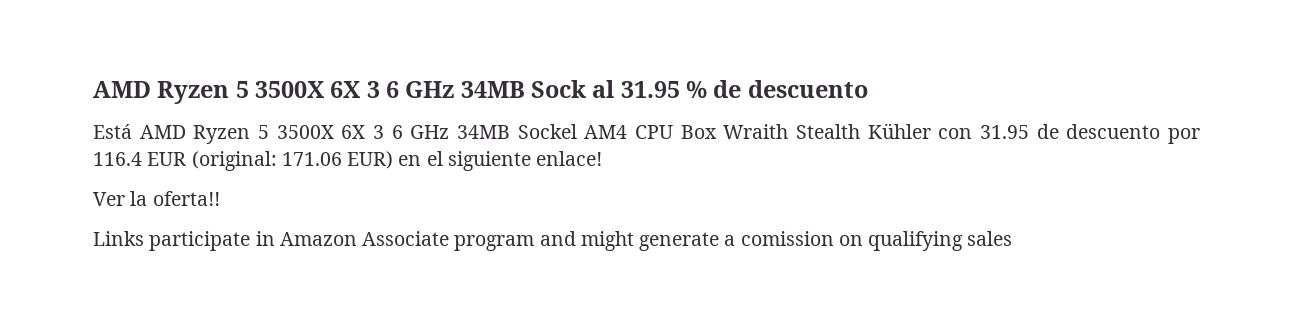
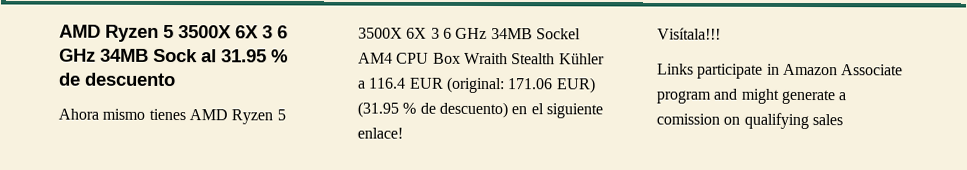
[93,124,132,139] Está -> [58,108,186,121] Ahora mismo tienes
[938,124,1200,144] con 31.95 de descuento por -> [357,80,366,89] a
(394, 160) none -> [357,101,508,119] (31.95 % de descuento)
[93,191,220,206] Ver la oferta!! -> [657,27,721,40] Visítala!!!

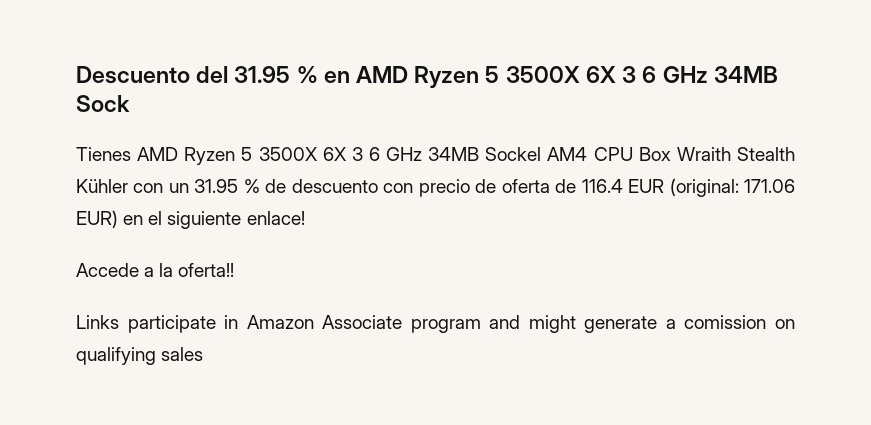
(59, 31) none -> [76,66,350,84] Descuento del 31.95 % en
[201,49,288,63] [58,72,176,87] [58,108,186,121] al 31.95 % de descuento // Ahora mismo tienes -> [76,147,131,161] // Tienes
[357,80,366,89] a -> [133,179,577,197] con un 31.95 % de descuento con precio de oferta de
[357,101,508,119] (31.95 % de descuento) -> (118, 219) none
[657,27,721,40] Visítala!!! -> [76,263,235,277] Accede a la oferta!!

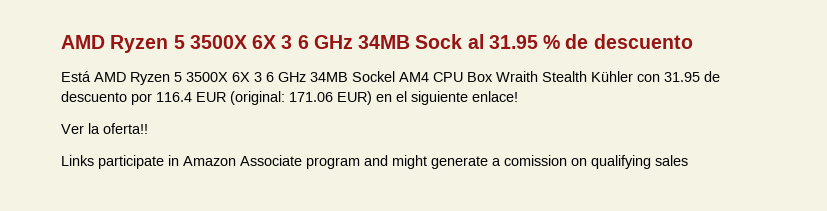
[76,66,350,84] Descuento del 31.95 % en -> (61, 42) none
[76,147,131,161] // Tienes -> [467,34,693,49] [61,71,91,82] al 31.95 % de descuento // Está
[168,179,577,197] un 31.95 % de descuento con precio de oferta de -> [664,71,720,82] [61,91,152,105] 31.95 de descuento por
[76,263,155,277] Accede a -> [61,124,84,134] Ver

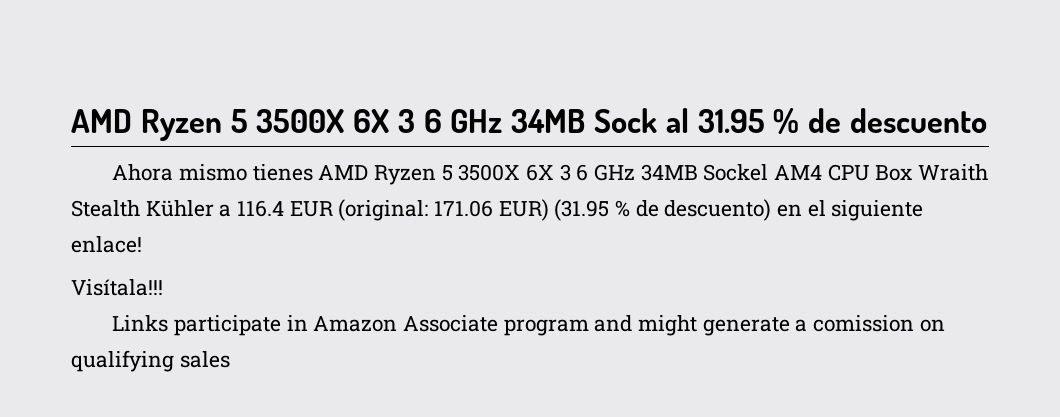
[61,71,91,82] Está -> [112,164,313,181] Ahora mismo tienes
[637,71,720,82] [61,91,152,105] con 31.95 de descuento por -> [219,204,232,217] a
(372, 98) none -> [554,199,772,221] (31.95 % de descuento)
[61,123,148,134] Ver la oferta!! -> [71,279,163,296] Visítala!!!

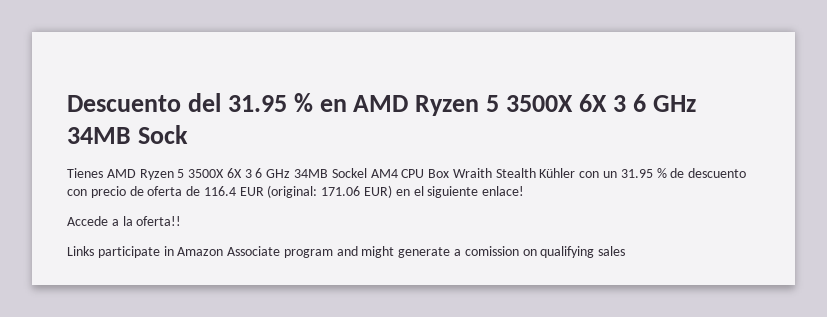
(71, 121) none -> [67,93,347,112] Descuento del 31.95 % en
[665,108,987,134] [112,164,313,181] al 31.95 % de descuento // Ahora mismo tienes -> [67,168,103,178] // Tienes
[219,204,232,217] a -> [579,168,747,178] [67,186,201,198] con un 31.95 % de descuento con precio de oferta de
[554,199,772,221] (31.95 % de descuento) -> (393, 191) none
[71,279,163,296] Visítala!!! -> [67,216,182,226] Accede a la oferta!!

